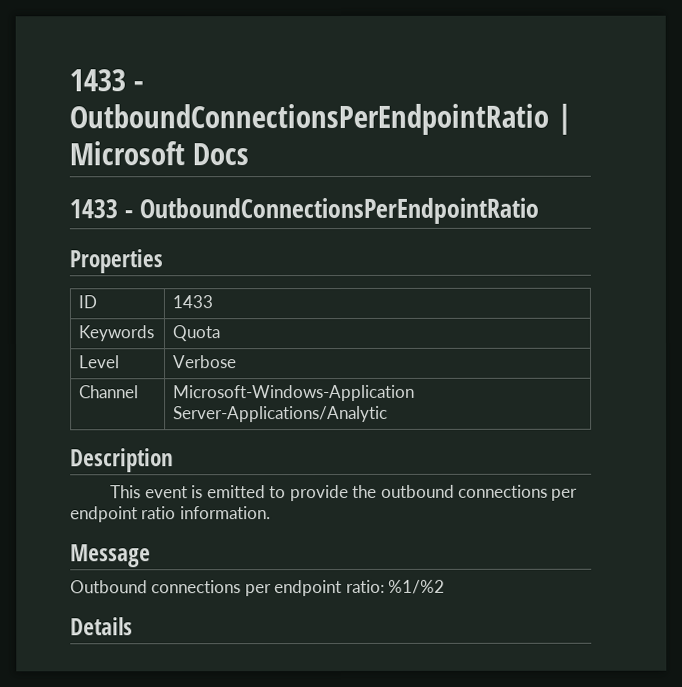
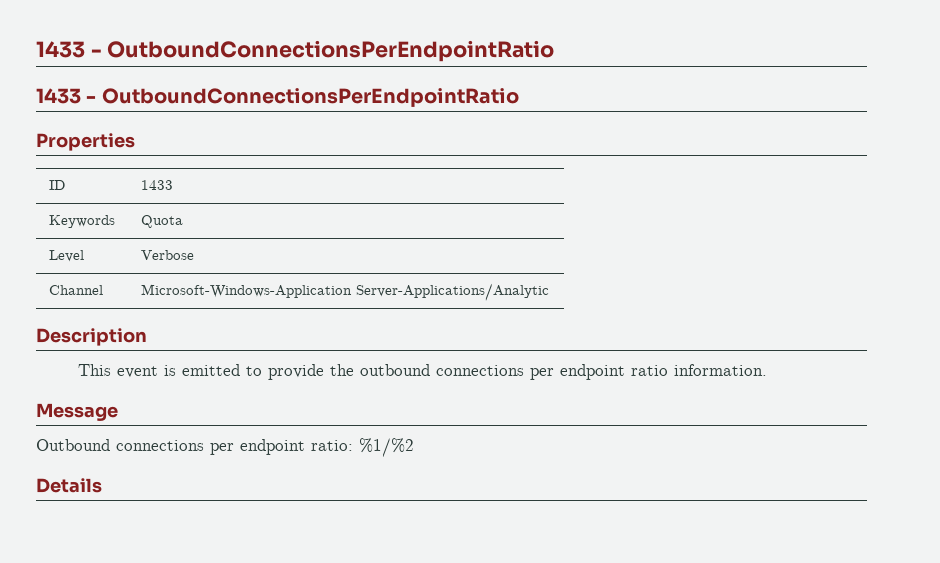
[69,69,145,92] [69,103,574,136] [69,141,250,166] 1433 - OutboundConnectionsPerEndpointRatio | Microsoft Docs -> [36,40,555,62] 1433 - OutboundConnectionsPerEndpointRatio

